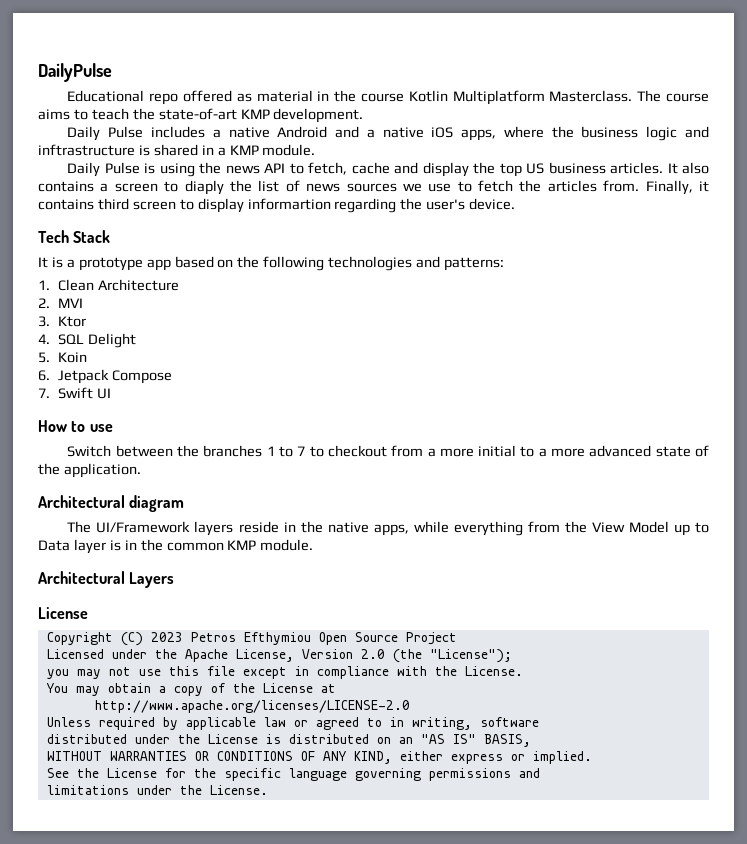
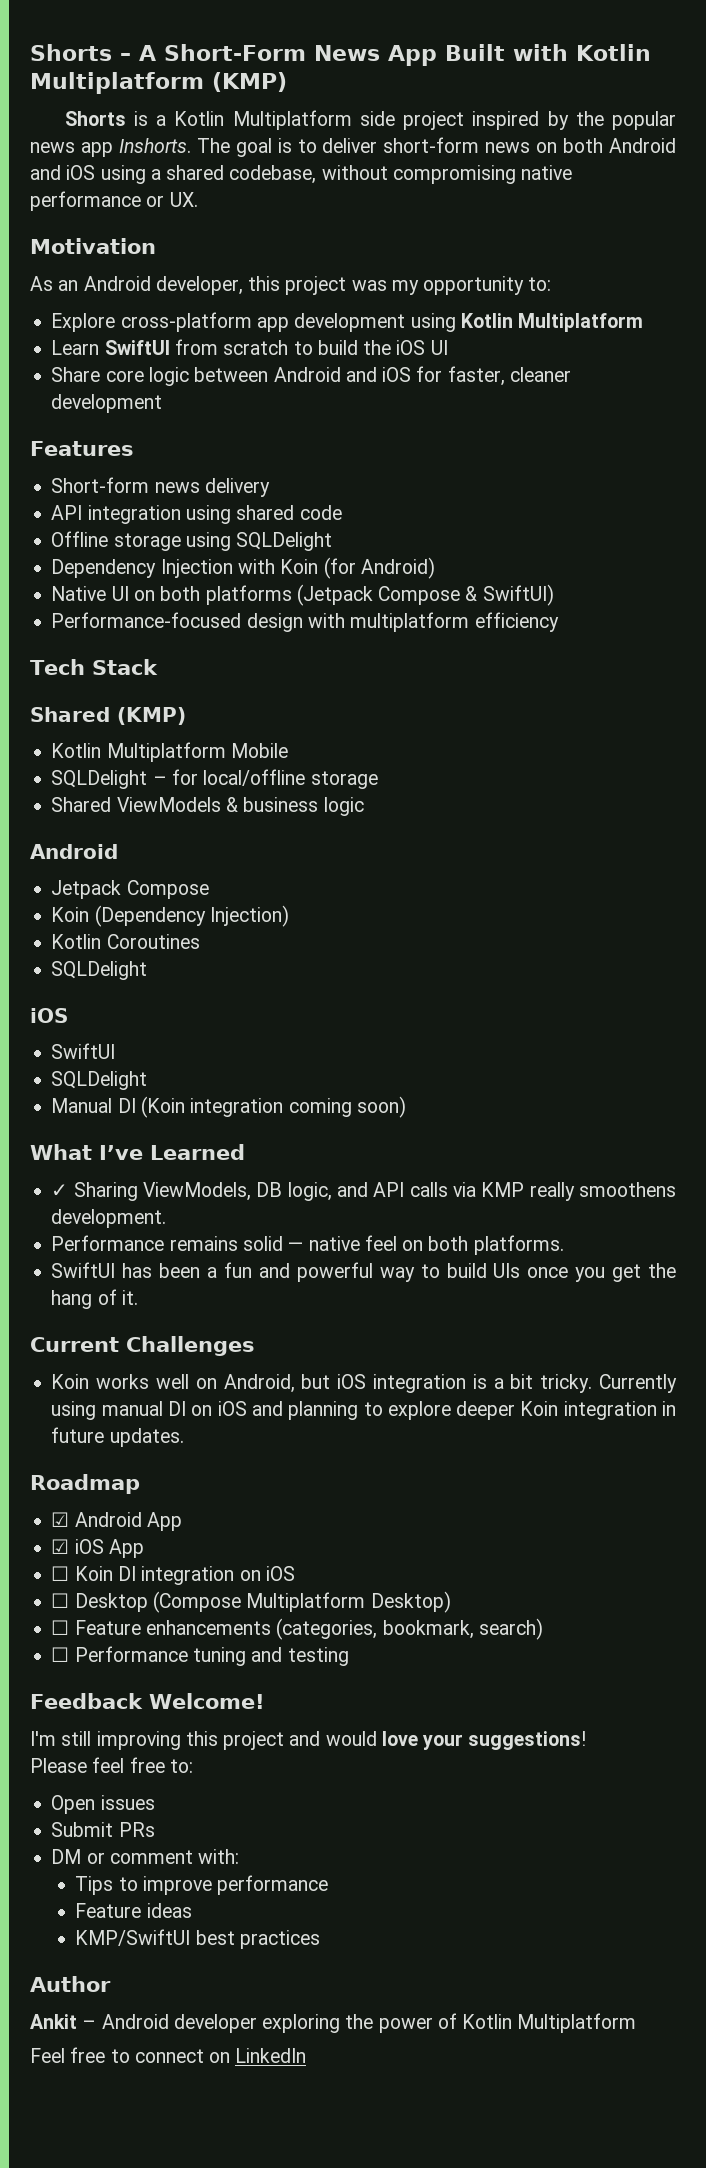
[38,63,112,82] [67,90,709,105] [38,108,364,123] [67,126,709,141] [38,144,316,156] [67,162,709,177] [38,180,710,195] [38,198,516,213] [38,230,111,243] [38,256,505,271] [38,279,180,291] [38,298,84,308] [38,316,87,327] [38,333,137,348] [38,352,88,363] [38,369,173,384] [38,387,112,399] [38,420,113,432] [67,445,709,457] [38,463,141,478] [38,495,185,512] [67,521,710,536] [38,539,314,554] [38,571,175,588] [38,607,88,619] [46,632,457,646] [46,649,512,663] [46,666,523,679] [45,683,336,696] [94,700,410,713] [46,717,539,730] [46,734,531,747] [46,751,592,764] [46,768,540,781] [46,785,268,795] DailyPulse // Educational repo offered as material in the course Kotlin Multiplatform Masterclass. The course aims to teach the state-of-art KMP development. // Daily Pulse includes a native Android and a native iOS apps, where the business logic and inftrastructure is shared in a KMP module. // Daily Pulse is using the news API to fetch, cache and display the top US business articles. It also contains a screen to diaply the list of news sources we use to fetch the articles from. Finally, it contains third screen to display informartion regarding the user's device. // Tech Stack // It is a prototype app based on the following technologies and patterns: // 1. Clean Architecture // 2. MVI // 3. Ktor // 4. SQL Delight // 5. Koin // 6. Jetpack Compose // 7. Swift UI // How to use // Switch between the branches 1 to 7 to checkout from a more initial to a more advanced state of the application. // Architectural diagram // The UI/Framework layers reside in the native apps, while everything from the View Model up to Data layer is in the common KMP module. // Architectural Layers // License // Copyright (C) 2023 Petros Efthymiou Open Source Project // Licensed under the Apache License, Version 2.0 (the "License"); // you may not use this file except in compliance with the License. // You may obtain a copy of the License at // http://www.apache.org/licenses/LICENSE-2.0 // Unless required by applicable law or agreed to in writing, software // distributed under the License is distributed on an "AS IS" BASIS, // WITHOUT WARRANTIES OR CONDITIONS OF ANY KIND, either express or implied. // See the License for the specific language governing permissions and // limitations under the License. -> [30,44,651,66] [30,72,287,94] [64,110,676,130] [30,137,676,157] [30,165,573,184] [30,191,198,211] [30,238,156,254] [30,276,552,295] [51,312,644,332] [51,339,448,355] [51,366,571,386] [51,394,163,413] [30,441,134,456] [51,477,270,497] [51,505,342,524] [51,531,333,551] [51,557,435,579] [51,584,554,606] [51,612,559,632] [30,659,158,675] [30,707,186,725] [51,742,288,762] [51,769,378,789] [51,797,364,816] [30,844,118,859] [51,880,209,899] [51,905,289,927] [51,934,200,949] [51,961,148,980] [30,1008,68,1023] [51,1043,116,1059] [51,1071,148,1090] [51,1096,406,1118] [30,1144,245,1160] [51,1182,676,1201] [51,1209,167,1228] [51,1235,564,1255] [51,1262,676,1282] [51,1289,138,1309] [30,1336,255,1356] [51,1374,677,1393] [51,1401,676,1420] [51,1427,184,1447] [30,1474,140,1494] [51,1512,182,1531] [51,1539,144,1558] [51,1566,295,1585] [51,1591,451,1613] [51,1618,543,1640] [51,1646,349,1666] [30,1693,265,1709] [30,1731,587,1750] [30,1757,193,1773] [51,1795,155,1814] [51,1822,155,1837] [51,1849,240,1864] [75,1875,329,1895] [75,1903,192,1918] [75,1929,320,1949] [30,1976,111,1992] [30,2013,637,2033] [30,2047,307,2063] Shorts – A Short-Form News App Built with Kotlin Multiplatform (KMP) // Shorts is a Kotlin Multiplatform side project inspired by the popular news app Inshorts. The goal is to deliver short-form news on both Android and iOS using a shared codebase, without compromising native performance or UX. // Motivation // As an Android developer, this project was my opportunity to: // Explore cross-platform app development using Kotlin Multiplatform // Learn SwiftUI from scratch to build the iOS UI // Share core logic between Android and iOS for faster, cleaner development // Features // Short-form news delivery // API integration using shared code // Offline storage using SQLDelight // Dependency Injection with Koin (for Android) // Native UI on both platforms (Jetpack Compose & SwiftUI) // Performance-focused design with multiplatform efficiency // Tech Stack // Shared (KMP) // Kotlin Multiplatform Mobile // SQLDelight – for local/offline storage // Shared ViewModels & business logic // Android // Jetpack Compose // Koin (Dependency Injection) // Kotlin Coroutines // SQLDelight // iOS // SwiftUI // SQLDelight // Manual DI (Koin integration coming soon) // What I’ve Learned // ✓ Sharing ViewModels, DB logic, and API calls via KMP really smoothens development. // Performance remains solid — native feel on both platforms. // SwiftUI has been a fun and powerful way to build UIs once you get the hang of it. // Current Challenges // Koin works well on Android, but iOS integration is a bit tricky. Currently using manual DI on iOS and planning to explore deeper Koin integration in future updates. // Roadmap // ☑ Android App // ☑ iOS App // ☐ Koin DI integration on iOS // ☐ Desktop (Compose Multiplatform Desktop) // ☐ Feature enhancements (categories, bookmark, search) // ☐ Performance tuning and testing // Feedback Welcome! // I'm still improving this project and would love your suggestions! // Please feel free to: // Open issues // Submit PRs // DM or comment with: // Tips to improve performance // Feature ideas // KMP/SwiftUI best practices // Author // Ankit – Android developer exploring the power of Kotlin Multiplatform // Feel free to connect on LinkedIn

